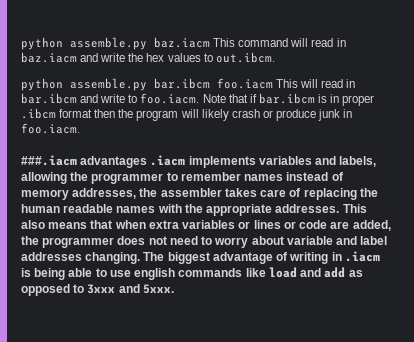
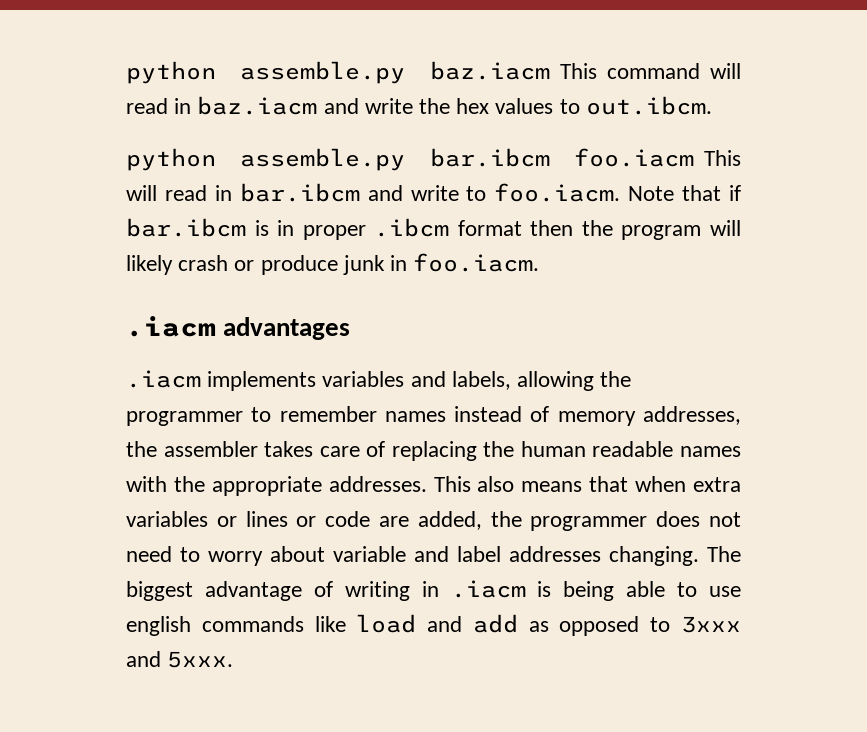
[21,155,77,166] ###.iacm -> [126,316,216,337] .iacm
(148, 162) none -> (351, 328) //

